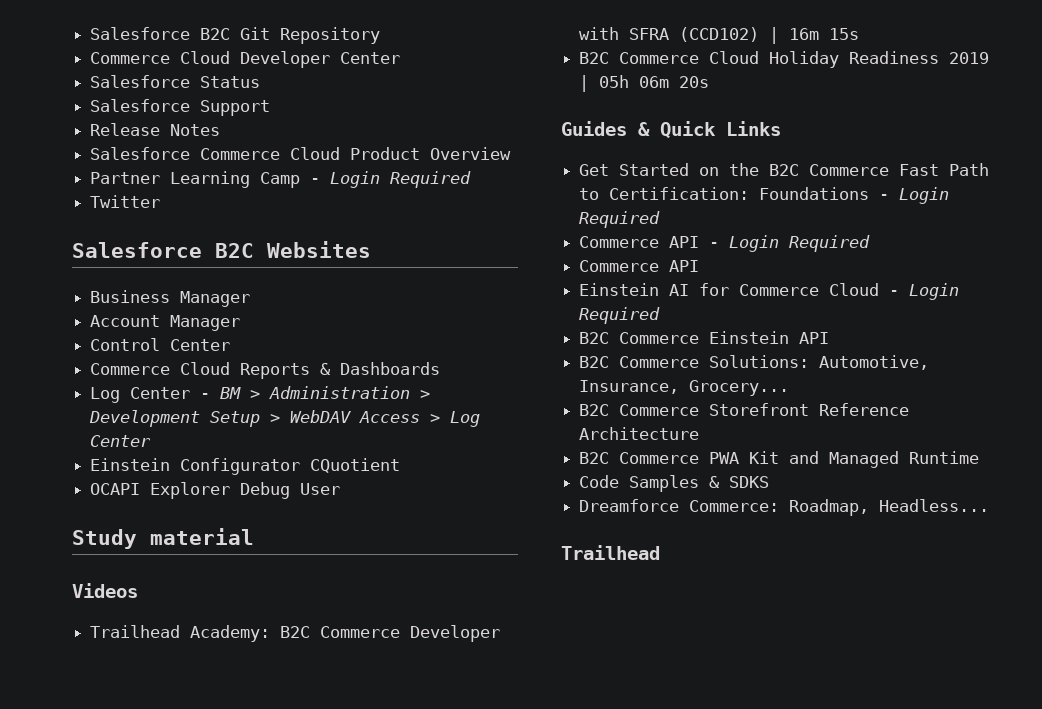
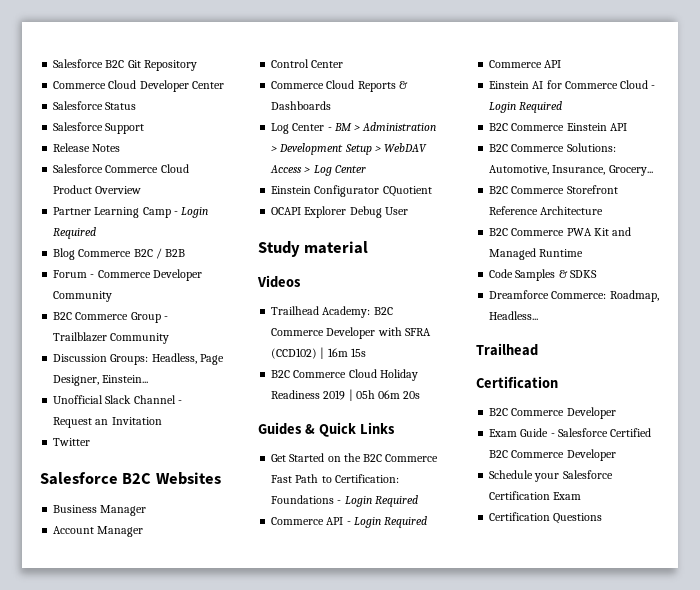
(472, 179) none -> [53,248,186,260] [53,269,202,281] [53,291,113,302] [53,312,168,323] [53,332,170,344] [53,353,224,365] [53,375,149,386] [53,395,182,404] [53,417,162,428] // Blog Commerce B2C / B2B // Forum - Commerce Developer Community // B2C Commerce Group - Trailblazer Community // Discussion Groups: Headless, Page Designer, Einstein... // Unofficial Slack Channel - Request an Invitation
(660, 552) none -> [476,376,558,389] [489,407,616,419] [489,428,652,437] [489,449,616,461] [489,470,613,482] [489,491,582,500] [489,512,603,524] // Certification // B2C Commerce Developer // Exam Guide - Salesforce Certified B2C Commerce Developer // Schedule your Salesforce Certification Exam // Certification Questions

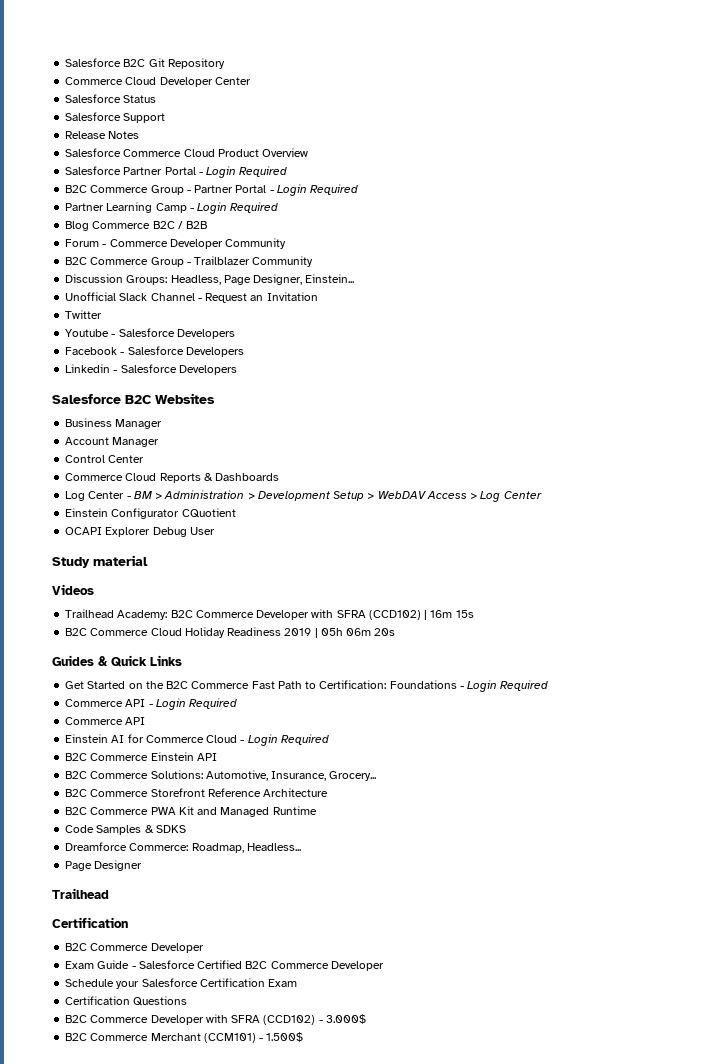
(142, 190) none -> [65,166,288,178] [65,184,359,196] // Salesforce Partner Portal - Login Required // B2C Commerce Group - Partner Portal - Login Required
(91, 442) none -> [65,328,235,339] [65,346,244,357] [65,364,237,375] // Youtube - Salesforce Developers // Facebook - Salesforce Developers // Linkedin - Salesforce Developers
(539, 315) none -> [65,860,143,871] // Page Designer
(603, 518) none -> [65,1014,366,1025] [65,1032,304,1043] // B2C Commerce Developer with SFRA (CCD102) - 3.000$ // B2C Commerce Merchant (CCM101) - 1.500$

